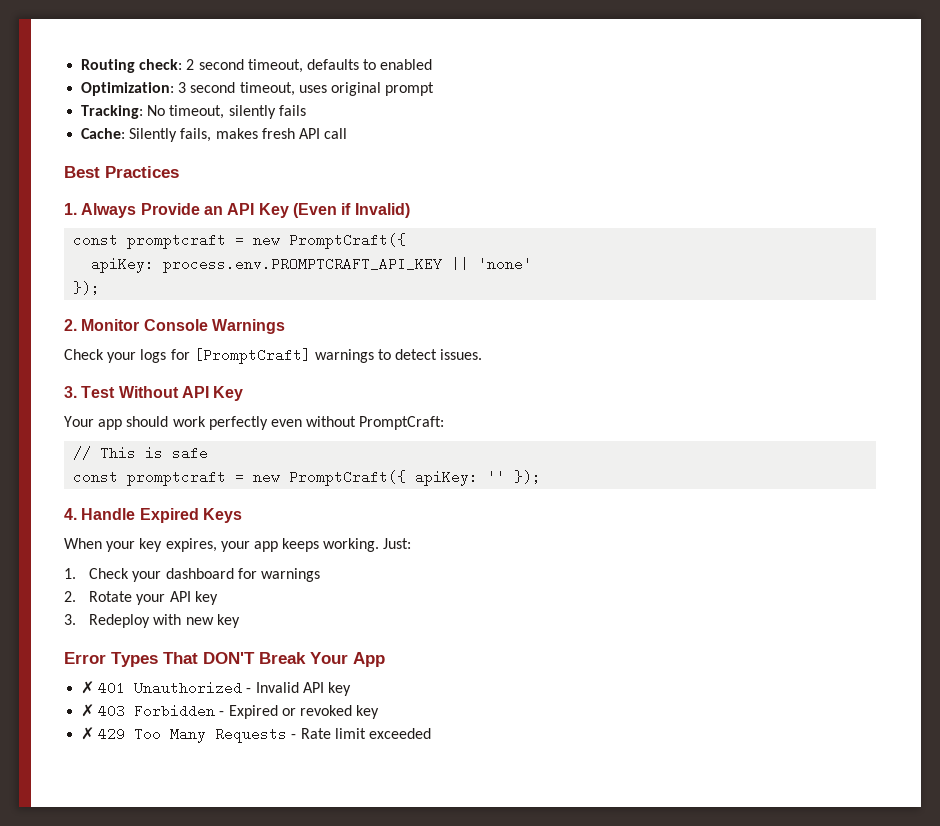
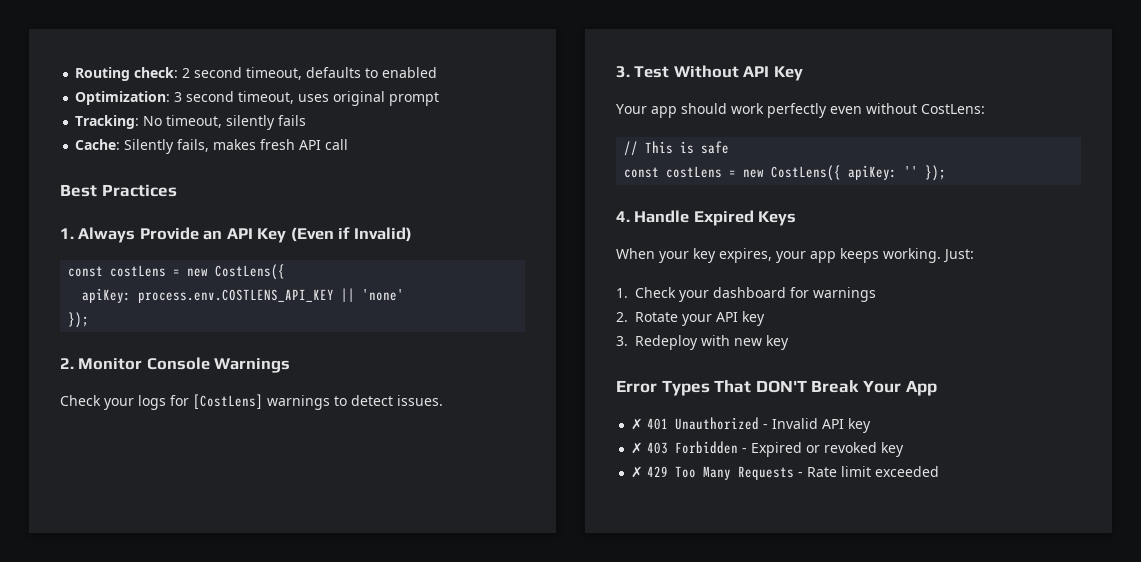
[127,233,407,249] [91,257,443,273] promptcraft = new PromptCraft({ // apiKey: process.env.PROMPTCRAFT_API_KEY -> [110,264,286,280] [82,288,335,303] costLens = new CostLens({ // apiKey: process.env.COSTLENS_API_KEY
[193,348,311,364] [PromptCraft] -> [193,394,263,409] [CostLens]
[359,416,445,430] PromptCraft: -> [921,104,985,114] CostLens:
[127,470,407,486] promptcraft = new PromptCraft({ -> [666,165,842,181] costLens = new CostLens({

